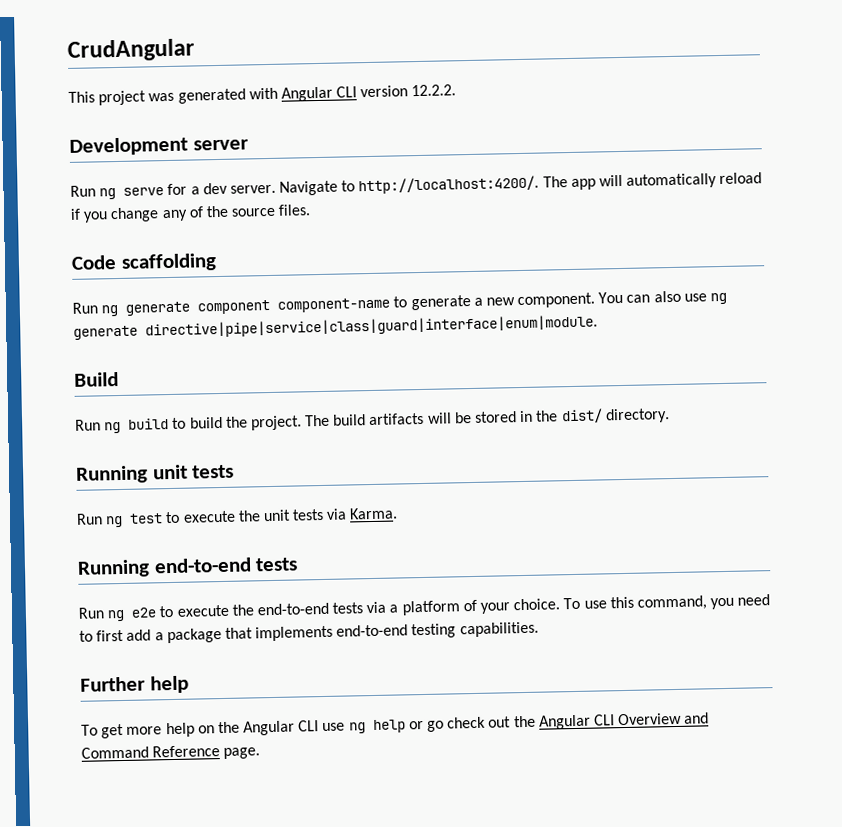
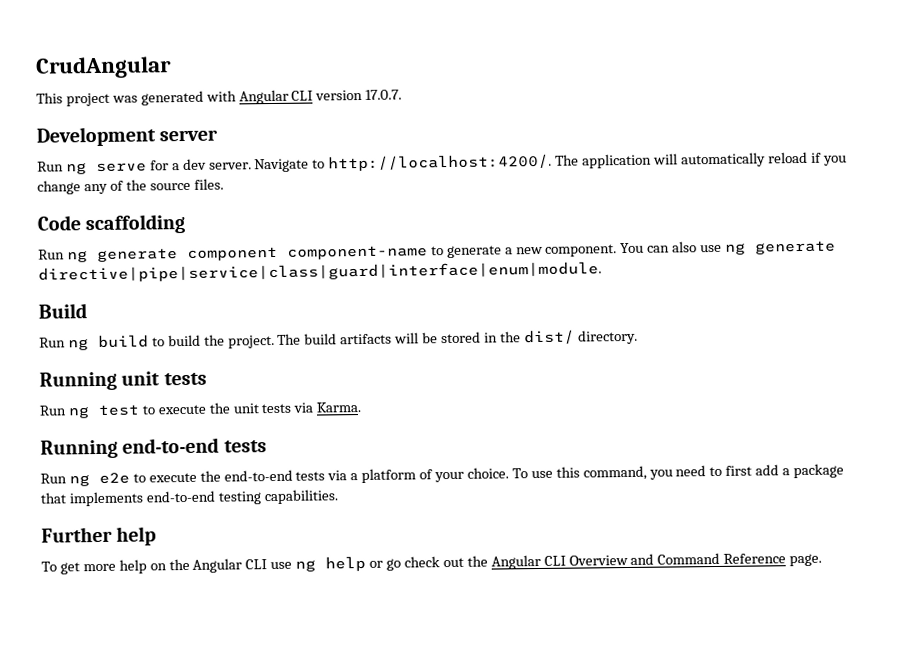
[411,84,457,97] 12.2.2. -> [365,89,403,100] 17.0.7.
[570,178,596,190] app -> [582,153,653,169] application

